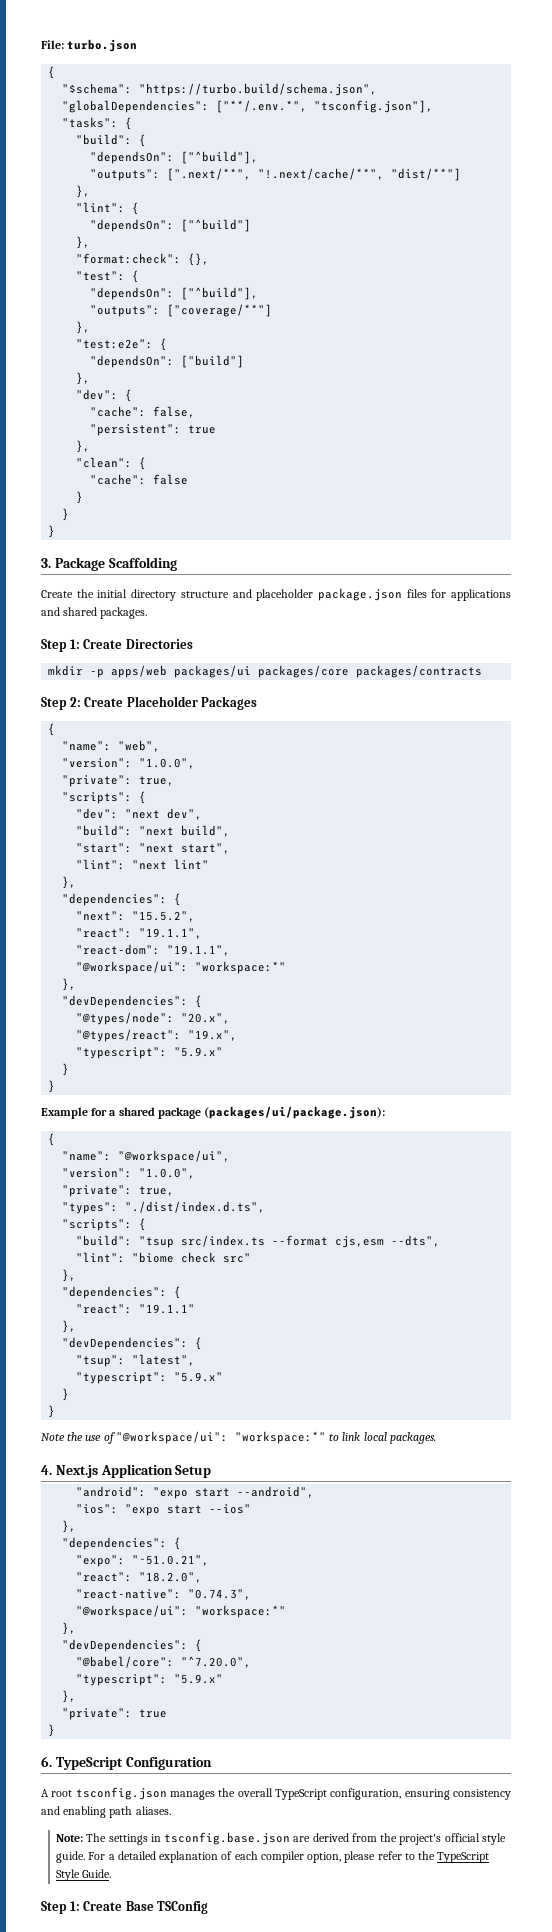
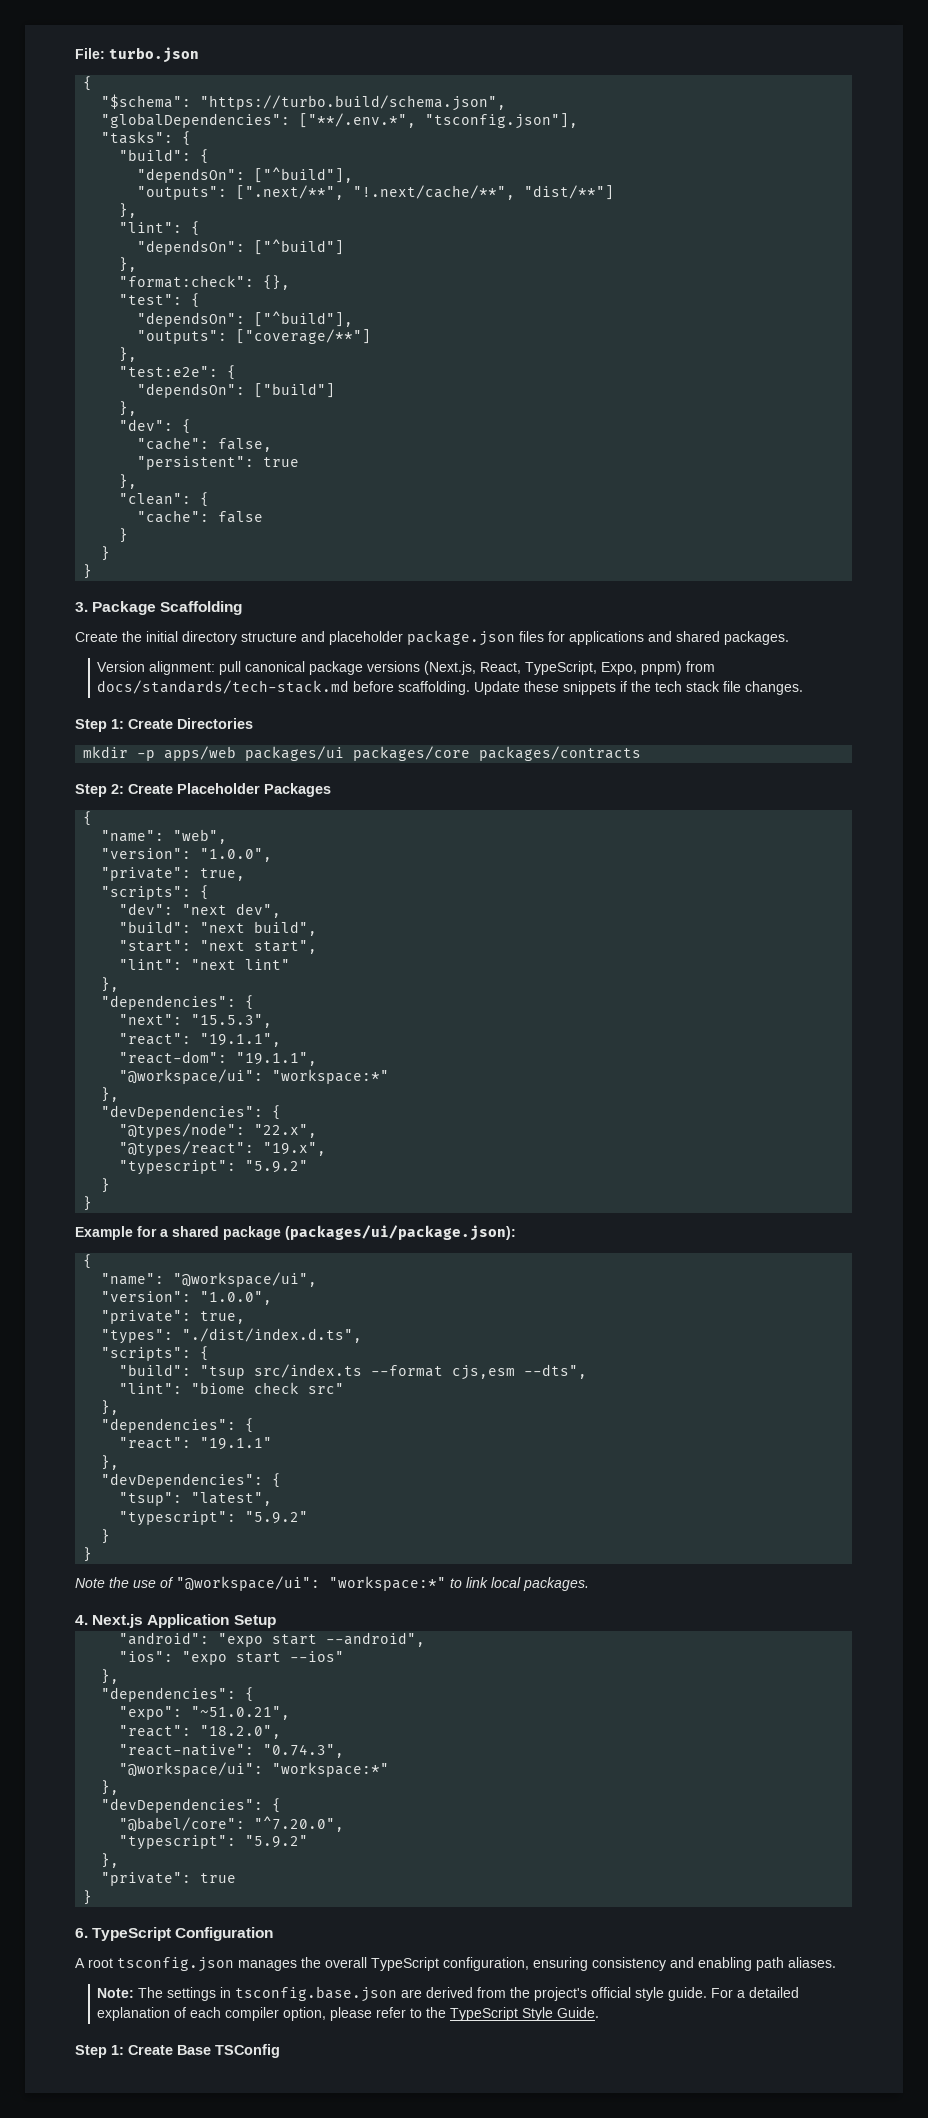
(148, 613) none -> [97,661,716,675] [97,680,804,695] // Version alignment: pull canonical package versions (Next.js, React, TypeScript, Expo, pnpm) from docs/standards/tech-stack.md before scaffolding. Update these snippets if the tech stack file changes.
[132,911,196,922] "15.5.2", -> [191,1014,273,1028] "15.5.3",
[181,1013,231,1024] "20.x", -> [254,1124,318,1138] "22.x",
[174,1047,224,1057] "5.9.x" -> [245,1160,309,1173] "5.9.2"
[174,1372,224,1382] "5.9.x" -> [245,1511,309,1524] "5.9.2"
[174,1674,224,1684] "5.9.x" -> [245,1835,309,1848] "5.9.2"

